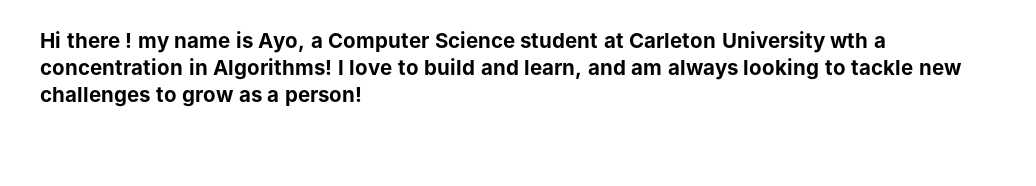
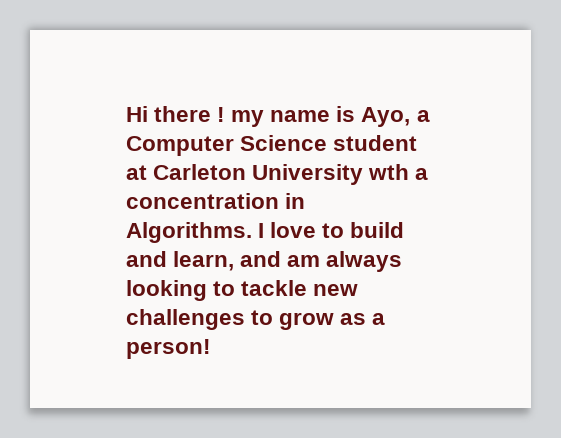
[213,58,333,80] Algorithms! -> [126,222,252,243] Algorithms.

